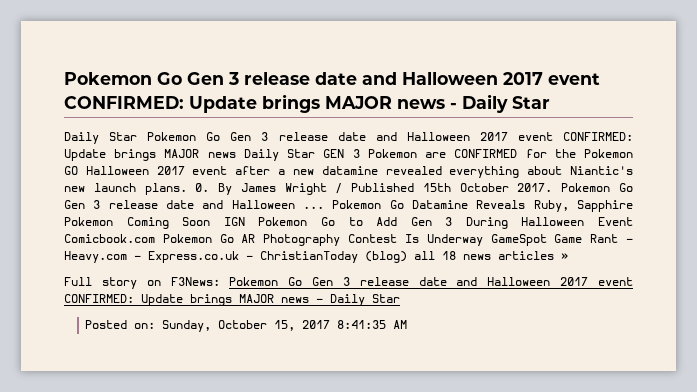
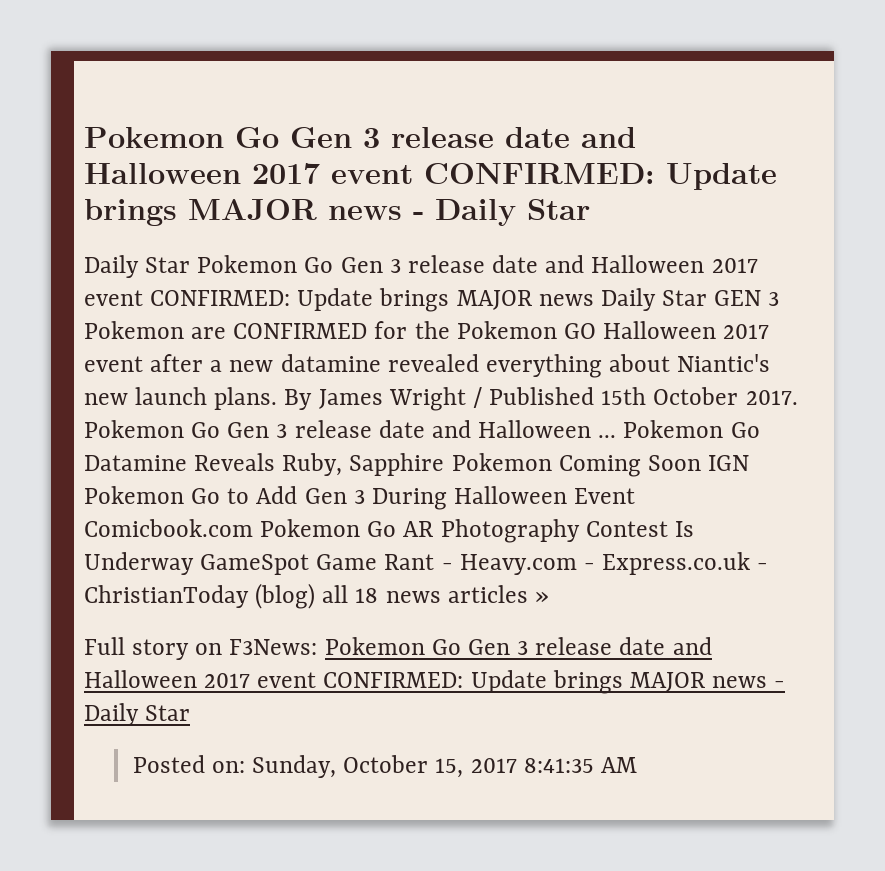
[195,183,210,192] 0. -> (278, 398) none

